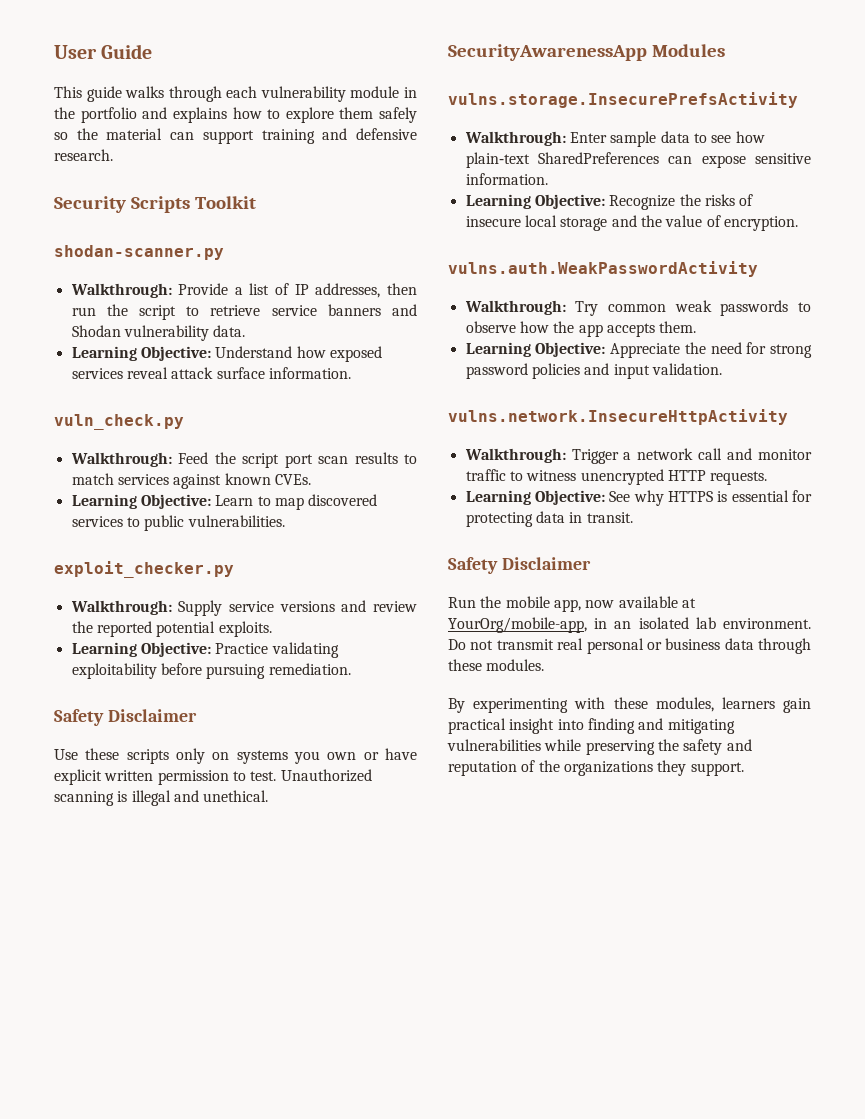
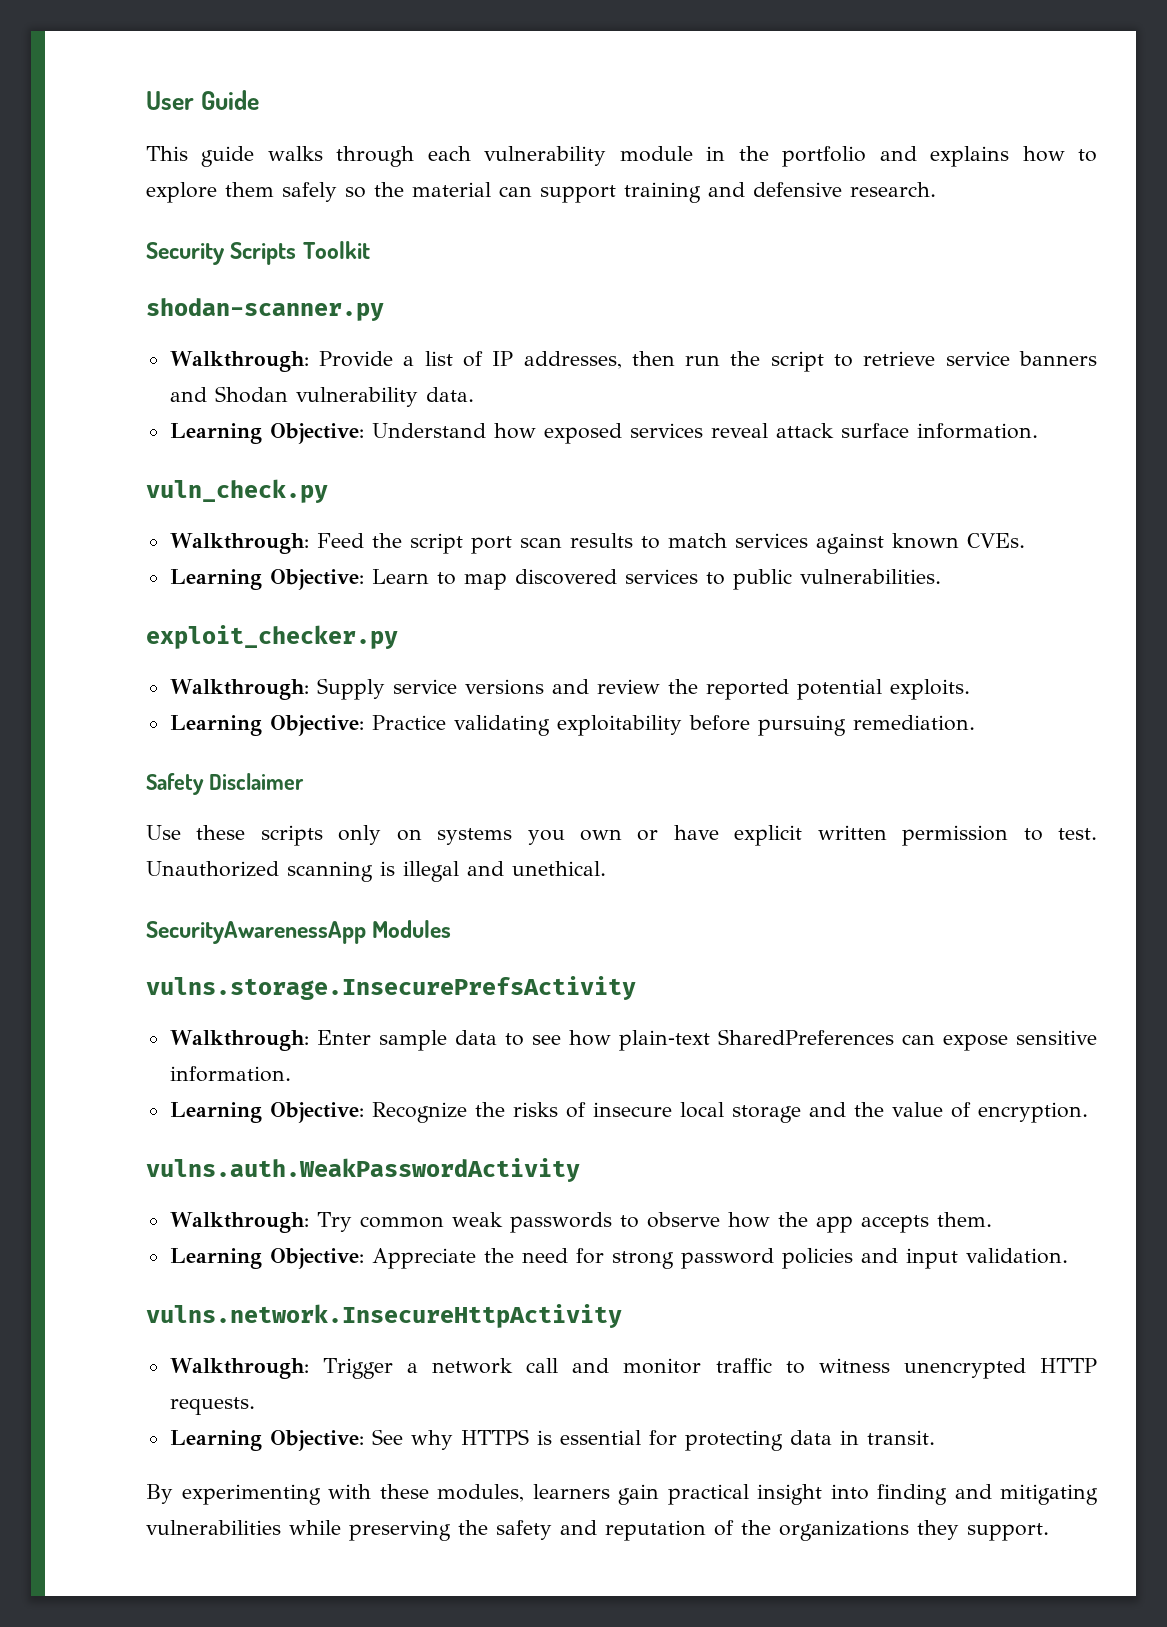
[448,557,591,574] [448,596,696,612] [448,617,811,633] [448,638,811,654] [448,659,545,671] // Safety Disclaimer // Run the mobile app, now available at YourOrg/mobile-app, in an isolated lab environment. Do not transmit real personal or business data through these modules. -> (935, 1437) none

